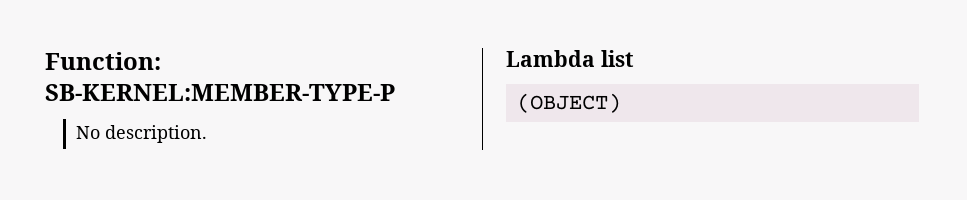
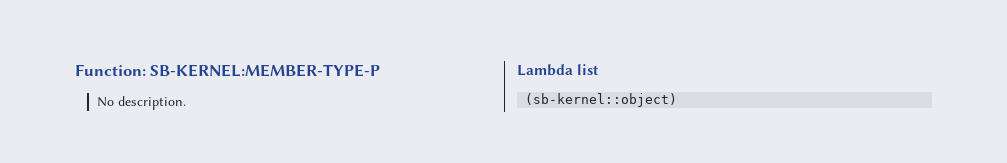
[516,93,621,113] (OBJECT) -> [525,93,678,107] (sb-kernel::object)

